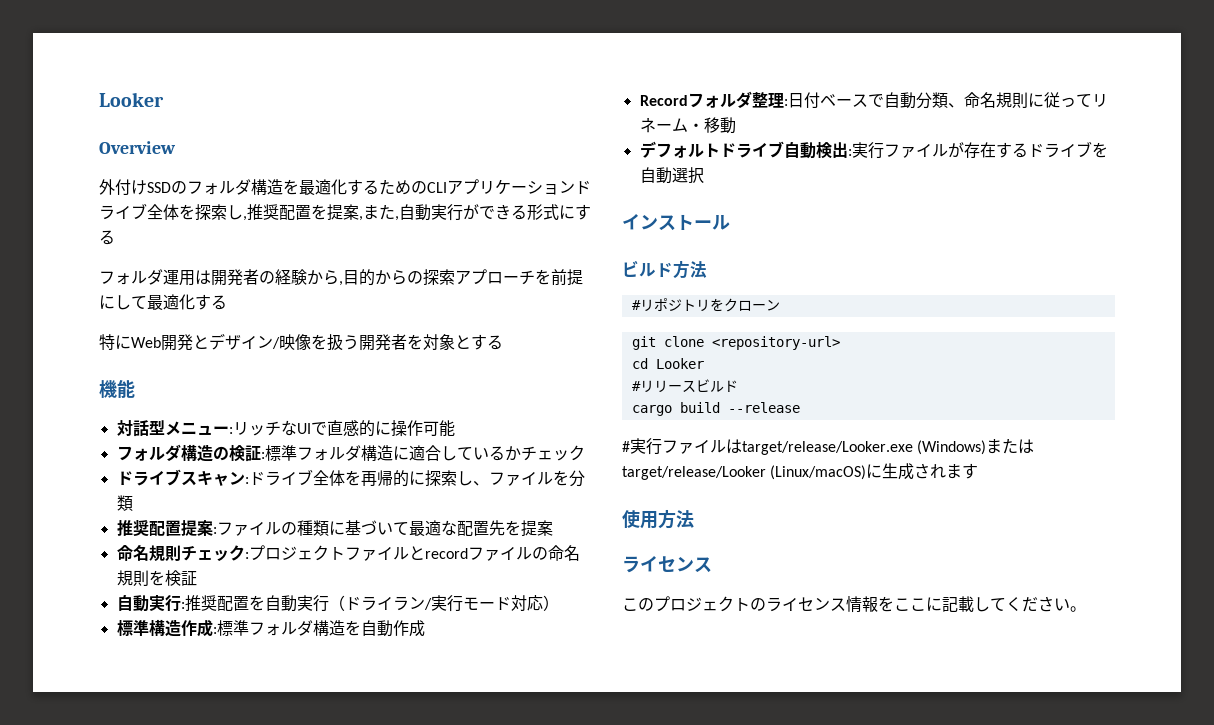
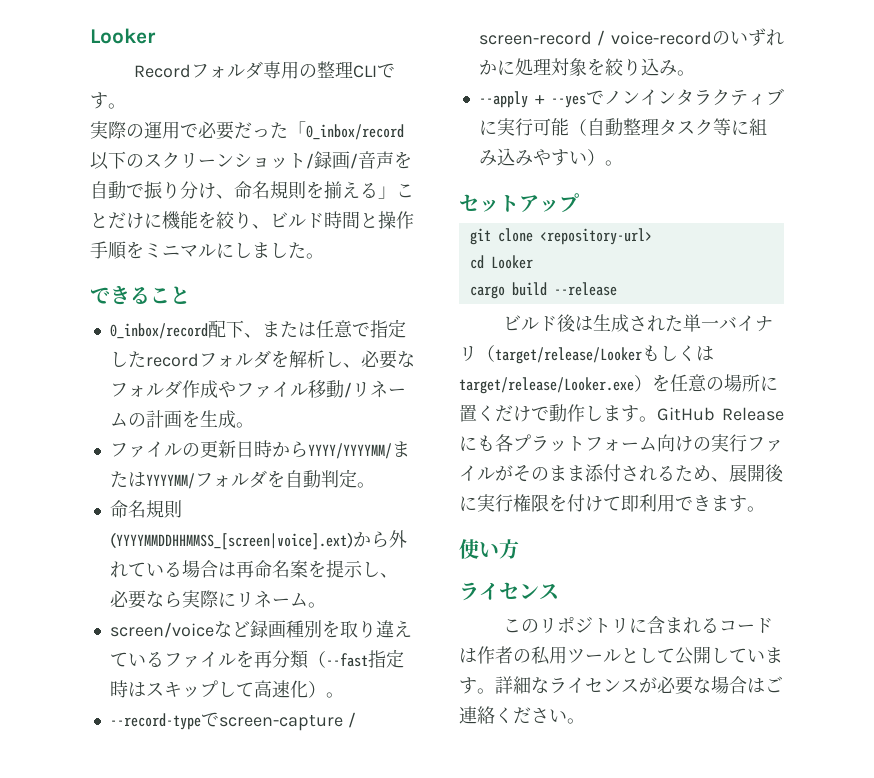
[99,92,164,107] [99,141,176,154] [99,179,591,196] [99,203,591,221] [99,230,115,245] [99,269,583,286] [99,294,227,310] [99,333,503,351] [99,380,135,398] [116,420,455,437] [116,444,585,462] [116,469,585,487] [116,495,133,511] [116,520,553,537] [116,545,580,561] [116,570,197,587] [116,594,559,612] [116,619,425,637] [639,91,1108,109] [639,117,736,134] [639,141,1108,159] [639,167,704,184] [622,214,730,231] [622,260,707,279] [631,298,780,312] Looker // Overview // 外付けSSDのフォルダ構造を最適化するためのCLIアプリケーションドライブ全体を探索し,推奨配置を提案,また,自動実行ができる形式にする // フォルダ運用は開発者の経験から,目的からの探索アプローチを前提にして最適化する // 特にWeb開発とデザイン/映像を扱う開発者を対象とする // 機能 // 対話型メニュー:リッチなUIで直感的に操作可能 // フォルダ構造の検証:標準フォルダ構造に適合しているかチェック // ドライブスキャン:ドライブ全体を再帰的に探索し、ファイルを分類 // 推奨配置提案:ファイルの種類に基づいて最適な配置先を提案 // 命名規則チェック:プロジェクトファイルとrecordファイルの命名規則を検証 // 自動実行:推奨配置を自動実行（ドライラン/実行モード対応） // 標準構造作成:標準フォルダ構造を自動作成 // Recordフォルダ整理:日付ベースで自動分類、命名規則に従ってリネーム・移動 // デフォルトドライブ自動検出:実行ファイルが存在するドライブを自動選択 // インストール // ビルド方法 // #リポジトリをクローン -> [90,28,156,44] [134,61,396,79] [90,92,126,109] [90,121,404,140] [90,151,412,170] [90,181,414,200] [90,211,414,230] [90,241,324,260] [90,286,190,305] [109,319,406,339] [109,350,415,369] [109,380,406,398] [109,410,254,428] [109,440,410,459] [109,469,375,489] [109,500,182,519] [109,530,407,550] [109,560,398,578] [109,590,326,609] [109,620,412,638] [109,649,404,669] [109,680,344,698] [109,712,356,731] [478,28,784,46] [478,58,695,76] [478,88,784,108] [478,118,767,136] [478,148,623,166] [459,193,579,213] Looker // Recordフォルダ専用の整理CLIです。 // 実際の運用で必要だった「0_inbox/record以下のスクリーンショット/録画/音声を自動で振り分け、命名規則を揃える」ことだけに機能を絞り、ビルド時間と操作手順をミニマルにしました。 // できること // 0_inbox/record配下、または任意で指定したrecordフォルダを解析し、必要なフォルダ作成やファイル移動/リネームの計画を生成。 // ファイルの更新日時からYYYY/YYYYMM/またはYYYYMM/フォルダを自動判定。 // 命名規則(YYYYMMDDHHMMSS_[screen|voice].ext)から外れている場合は再命名案を提示し、必要なら実際にリネーム。 // screen/voiceなど録画種別を取り違えているファイルを再分類（--fast指定時はスキップして高速化）。 // --record-typeでscreen-capture / screen-record / voice-recordのいずれかに処理対象を絞り込み。 // --apply + --yesでノンインタラクティブに実行可能（自動整理タスク等に組み込みやすい）。 // セットアップ
[631,379,738,393] // #リリースビルド -> (533, 262) none
[622,438,1035,455] [622,463,979,480] #実行ファイルはtarget/release/Looker.exe (Windows)またはtarget/release/Looker (Linux/macOS)に生成されます -> [503,314,774,332] [459,345,714,364] [459,374,778,394] [459,404,784,422] [459,434,783,452] [459,464,784,482] [459,494,765,512] ビルド後は生成された単一バイナリ（target/release/Lookerもしくはtarget/release/Looker.exe）を任意の場所に置くだけで動作します。GitHub Releaseにも各プラットフォーム向けの実行ファイルがそのまま添付されるため、展開後に実行権限を付けて即利用できます。
[640,509,694,529] 用方法 -> [479,539,519,559] い方
[654,596,1006,613] プロジェクトのライセンス情報をここに記載して -> [539,616,774,634] [459,646,783,665] [459,676,783,695] [459,706,495,724] リポジトリに含まれるコードは作者の私用ツールとして公開しています。詳細なライセンスが必要な場合はご連絡

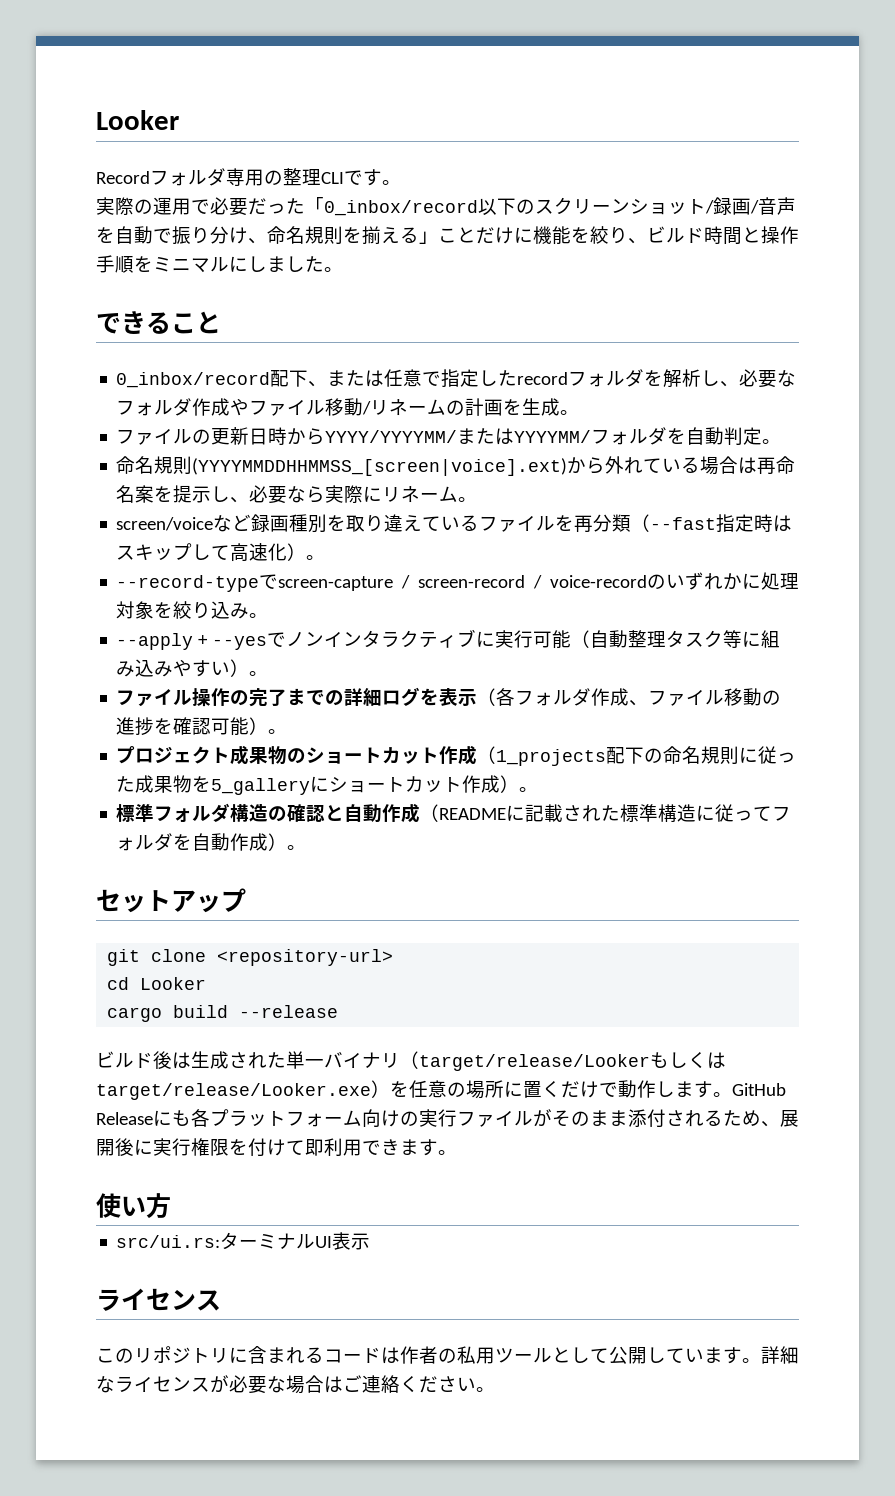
(623, 163) none -> [116,687,782,707] [116,717,288,736] [116,745,797,766] [116,775,539,795] [116,803,792,823] [116,833,307,851] // ファイル操作の完了までの詳細ログを表示（各フォルダ作成、ファイル移動の進捗を確認可能）。 // プロジェクト成果物のショートカット作成（1_projects配下の命名規則に従った成果物を5_galleryにショートカット作成）。 // 標準フォルダ構造の確認と自動作成（READMEに記載された標準構造に従ってフォルダを自動作成）。
(519, 549) none -> [116,1232,371,1250] // src/ui.rs:ターミナルUI表示

